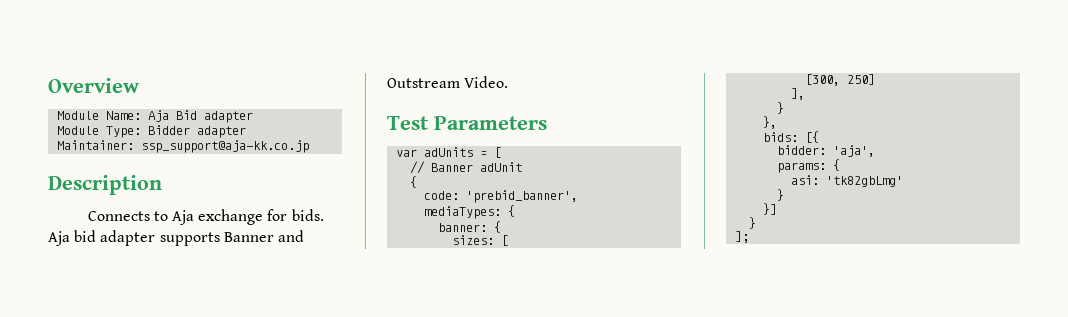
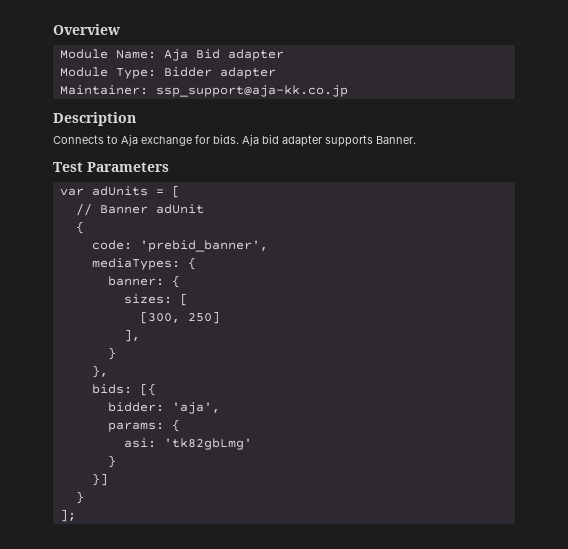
[223,230,304,242] [387,76,509,88] Banner and Outstream Video. -> [376,136,416,144] Banner.

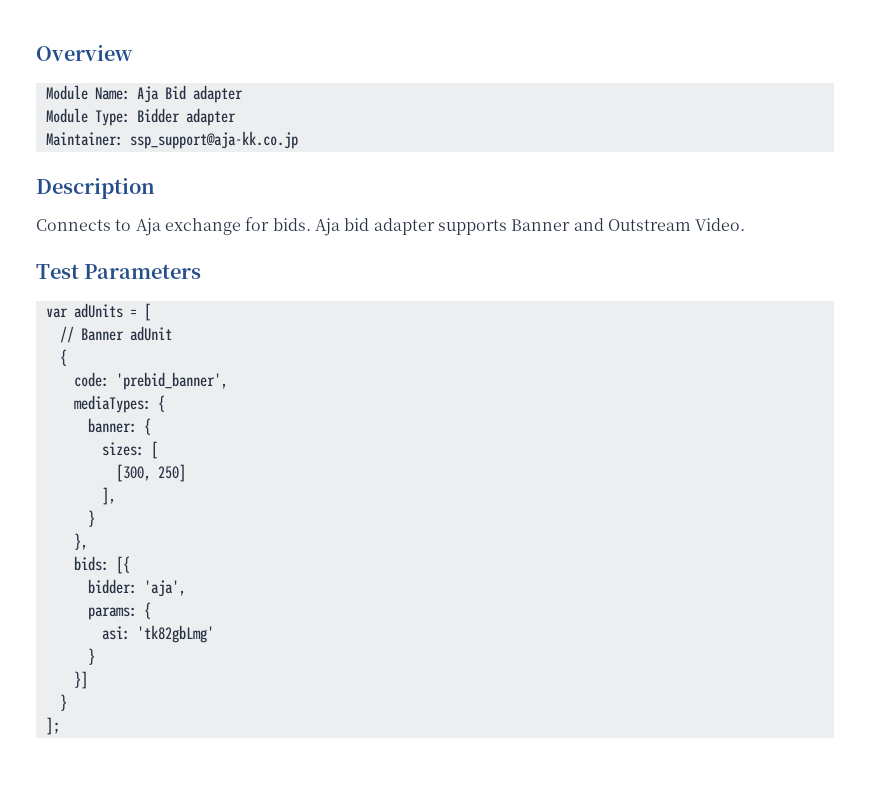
[376,136,416,144] Banner. -> [511,218,746,231] Banner and Outstream Video.

